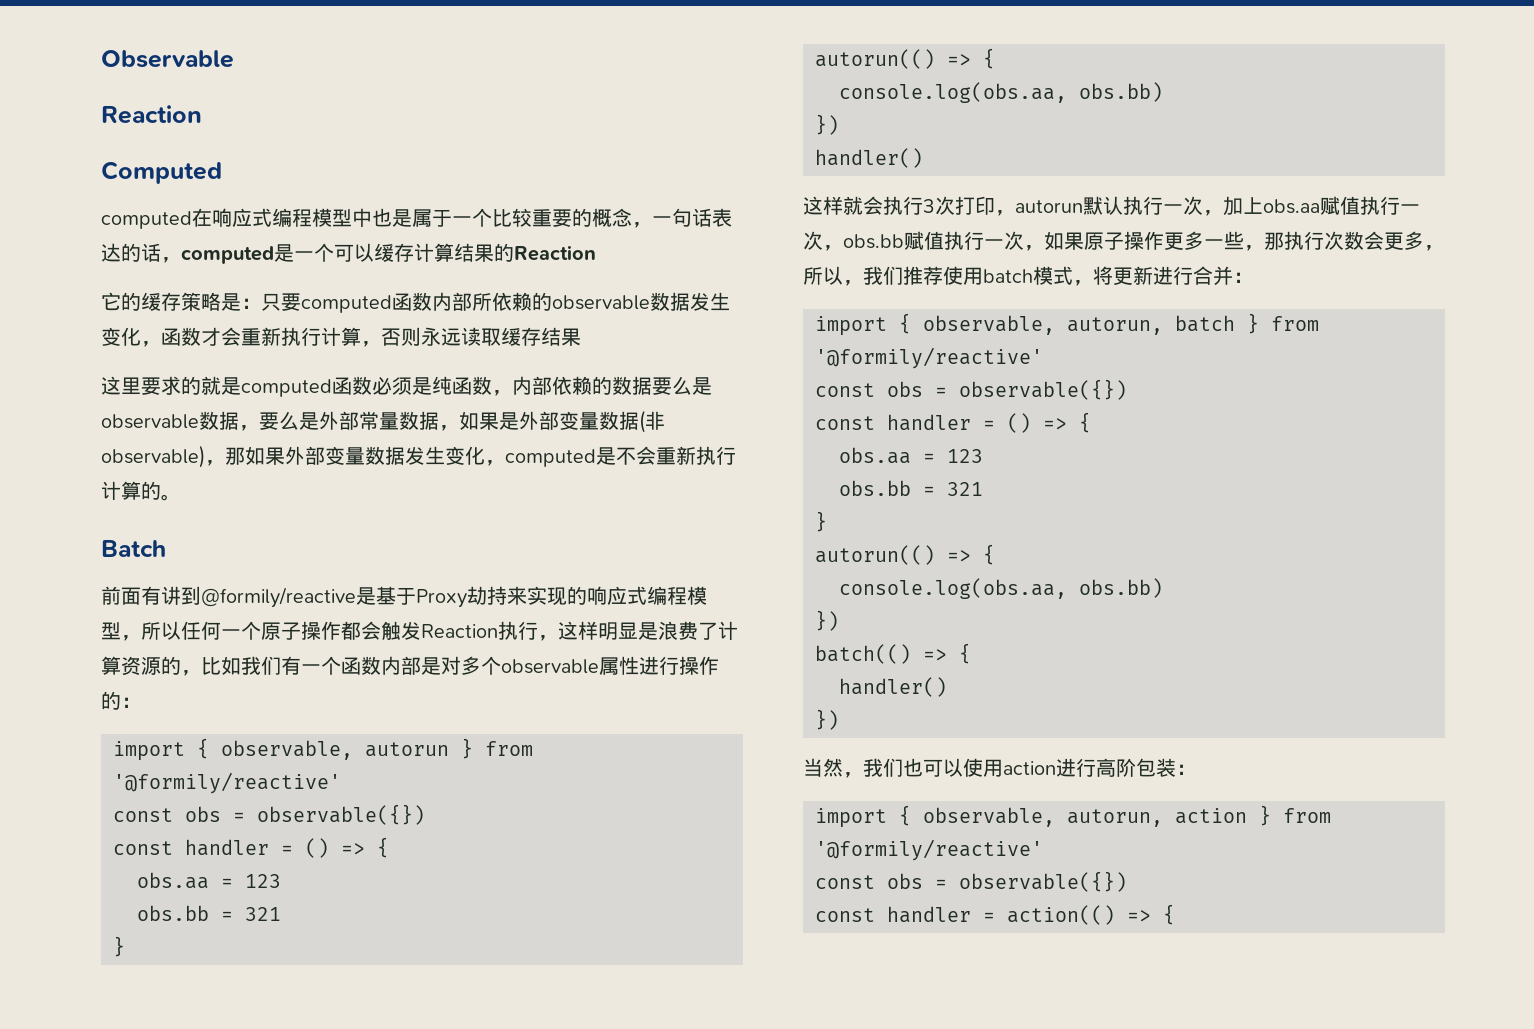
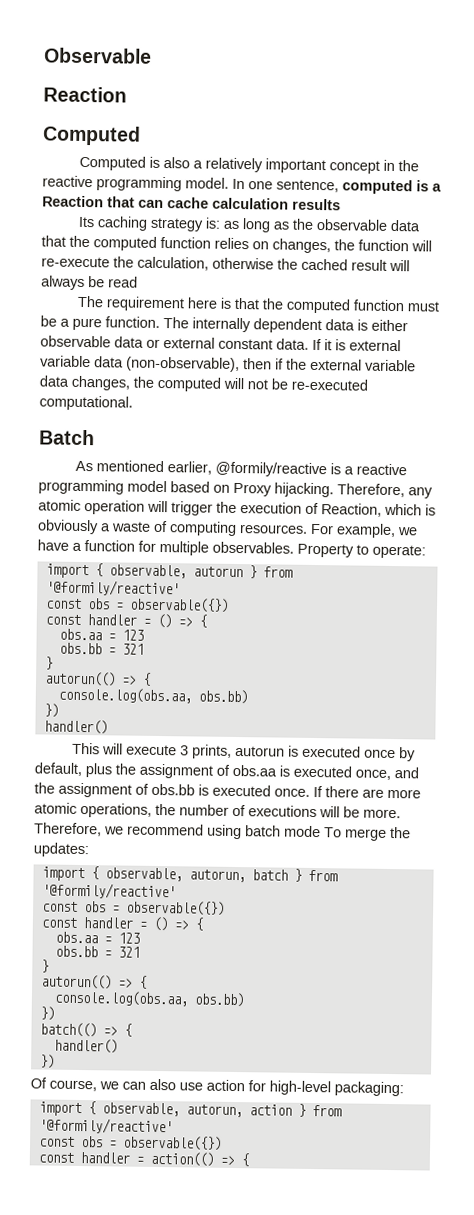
[101,208,732,229] [101,243,596,264] [101,292,730,313] [101,327,581,347] [101,376,712,397] [101,410,665,433] [101,445,736,468] [101,481,181,501] [101,540,166,557] [101,586,707,608] [101,621,738,641] [101,656,719,676] [101,691,141,710] computed在响应式编程模型中也是属于一个比较重要的概念，一句话表达的话，computed是一个可以缓存计算结果的Reaction // 它的缓存策略是：只要computed函数内部所依赖的observable数据发生变化，函数才会重新执行计算，否则永远读取缓存结果 // 这里要求的就是computed函数必须是纯函数，内部依赖的数据要么是observable数据，要么是外部常量数据，如果是外部变量数据(非observable)，那如果外部变量数据发生变化，computed是不会重新执行计算的。 // Batch // 前面有讲到@formily/reactive是基于Proxy劫持来实现的响应式编程模型，所以任何一个原子操作都会触发Reaction执行，这样明显是浪费了计算资源的，比如我们有一个函数内部是对多个observable属性进行操作的： -> [79,155,420,174] [42,175,442,195] [42,195,341,211] [78,216,422,233] [41,235,432,254] [41,256,410,272] [41,275,138,290] [77,295,440,314] [40,315,408,334] [40,335,401,352] [40,355,416,373] [39,375,368,392] [39,395,133,411] [39,429,95,446] [75,460,408,478] [38,479,433,499] [38,499,436,517] [37,519,418,539] [37,539,426,559] Computed is also a relatively important concept in the reactive programming model. In one sentence, computed is a Reaction that can cache calculation results // Its caching strategy is: as long as the observable data that the computed function relies on changes, the function will re-execute the calculation, otherwise the cached result will always be read // The requirement here is that the computed function must be a pure function. The internally dependent data is either observable data or external constant data. If it is external variable data (non-observable), then if the external variable data changes, the computed will not be re-executed computational. // Batch // As mentioned earlier, @formily/reactive is a reactive programming model based on Proxy hijacking. Therefore, any atomic operation will trigger the execution of Reaction, which is obviously a waste of computing resources. For example, we have a function for multiple observables. Property to operate:
[803,196,1420,216] [803,231,1444,251] [803,266,1253,286] 这样就会执行3次打印，autorun默认执行一次，加上obs.aa赋值执行一次，obs.bb赋值执行一次，如果原子操作更多一些，那执行次数会更多，所以，我们推荐使用batch模式，将更新进行合并： -> [72,742,417,762] [34,762,419,781] [34,782,421,799] [34,802,401,819] [34,822,411,841] [33,842,89,858] This will execute 3 prints, autorun is executed once by default, plus the assignment of obs.aa is executed once, and the assignment of obs.bb is executed once. If there are more atomic operations, the number of executions will be more. Therefore, we recommend using batch mode To merge the updates:
[803,758,1196,778] 当然，我们也可以使用action进行高阶包装： -> [30,1077,404,1097] Of course, we can also use action for high-level packaging:

